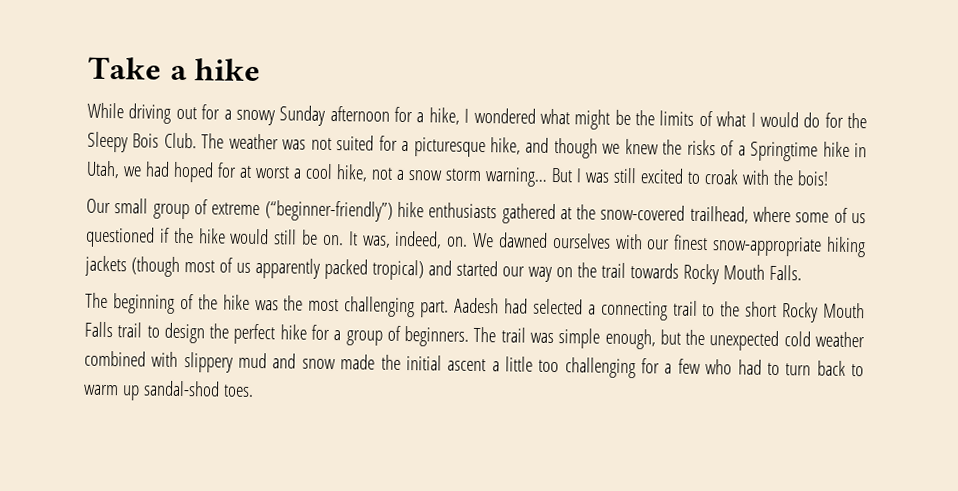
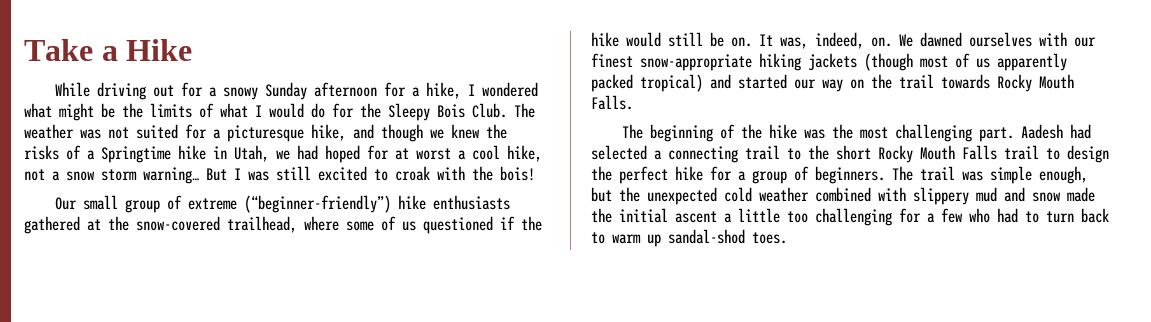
[194,58,262,82] hike -> [126,39,193,61] Hike

